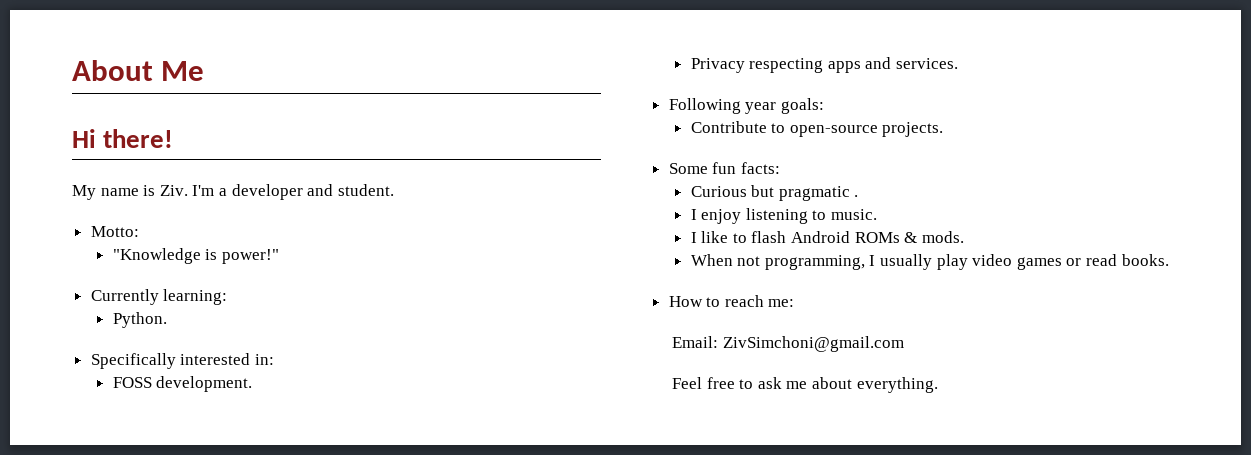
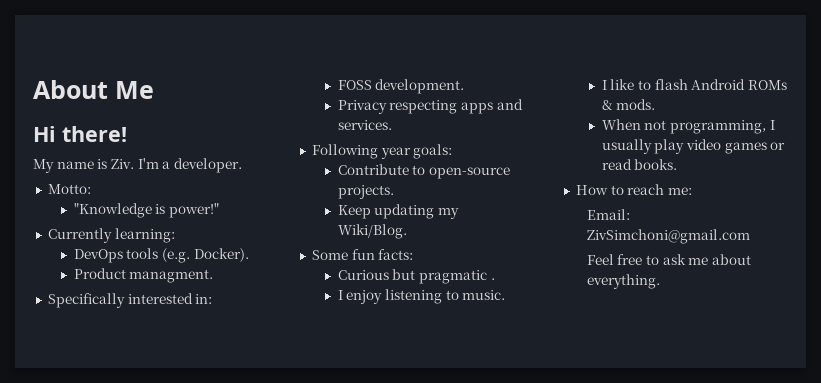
[231,184,394,200] developer and student. -> [173,158,242,173] developer.
[112,312,167,328] Python. -> [73,248,249,263] [73,268,214,283] DevOps tools (e.g. Docker). // Product managment.
(944, 129) none -> [337,204,459,219] [337,224,407,239] // Keep updating my Wiki/Blog.

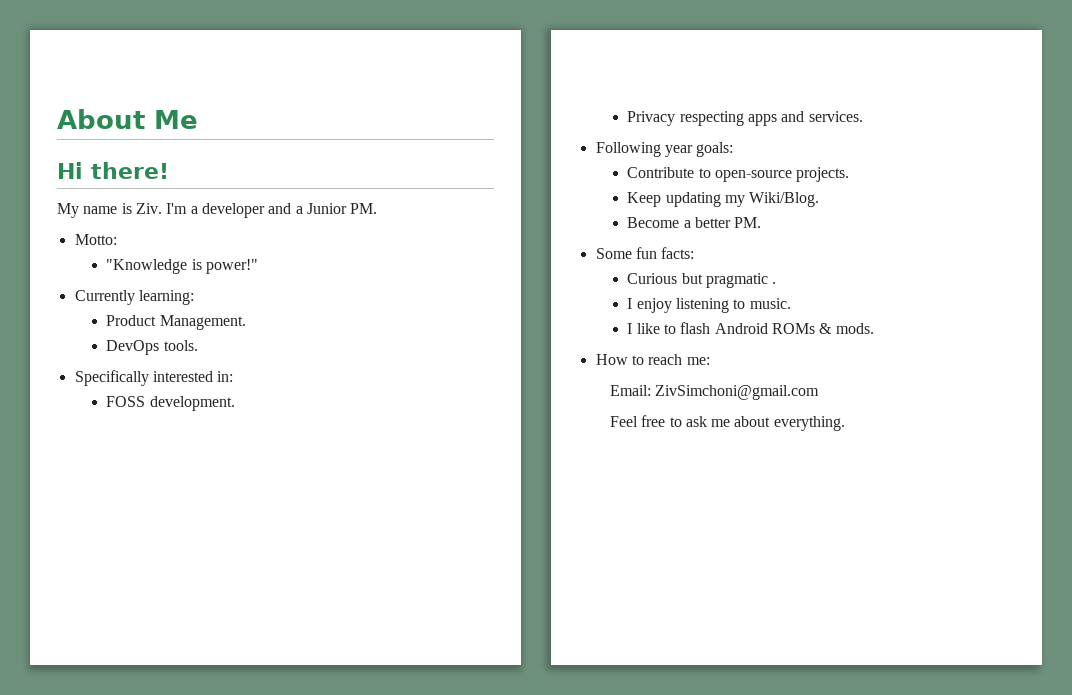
[173,158,242,173] developer. -> [201,203,378,218] developer and a Junior PM.
(175, 235) none -> [106,315,246,330] // Product Management.
[126,248,249,263] [73,268,214,283] tools (e.g. Docker). // Product managment. -> [163,340,198,351] tools.
(407, 231) none -> [627,217,762,228] // Become a better PM.
[601,119,775,134] [601,139,786,154] [601,159,678,170] // When not programming, I usually play video games or read books. -> (874, 328) none

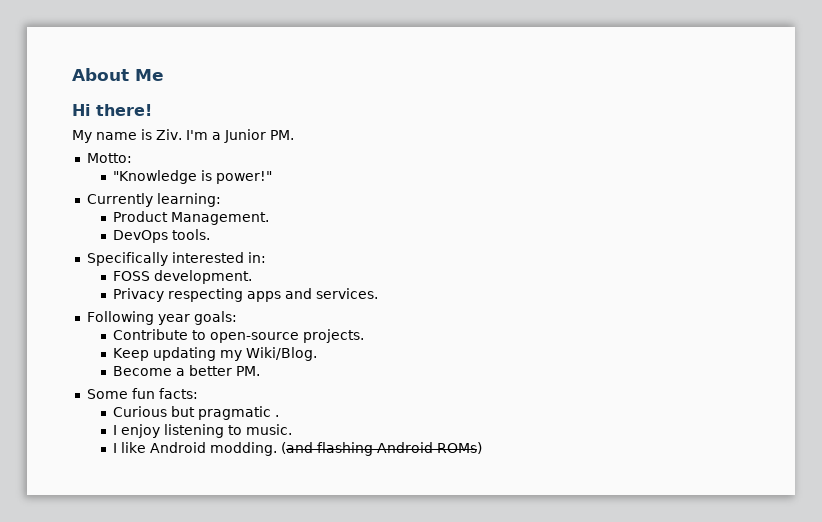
[201,203,303,218] developer and a -> (221, 136) none
[664,322,874,334] [595,354,710,365] [609,385,820,400] [609,415,845,431] to flash Android ROMs & mods. // How to reach me: // Email: ZivSimchoni@gmail.com // Feel free to ask me about everything. -> [150,442,483,456] Android modding. (and flashing Android ROMs)

